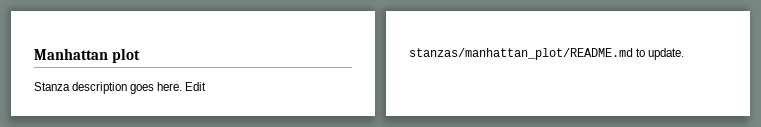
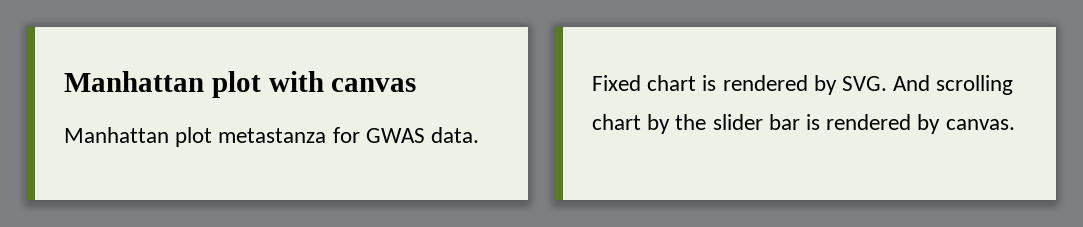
[34,48,140,63] [34,82,207,94] [409,48,685,60] Manhattan plot // Stanza description goes here. Edit stanzas/manhattan_plot/README.md to update. -> [64,71,417,98] [64,127,480,147] [592,75,1014,95] [592,114,1015,134] Manhattan plot with canvas // Manhattan plot metastanza for GWAS data. Fixed chart is rendered by SVG. And scrolling chart by the slider bar is rendered by canvas.

